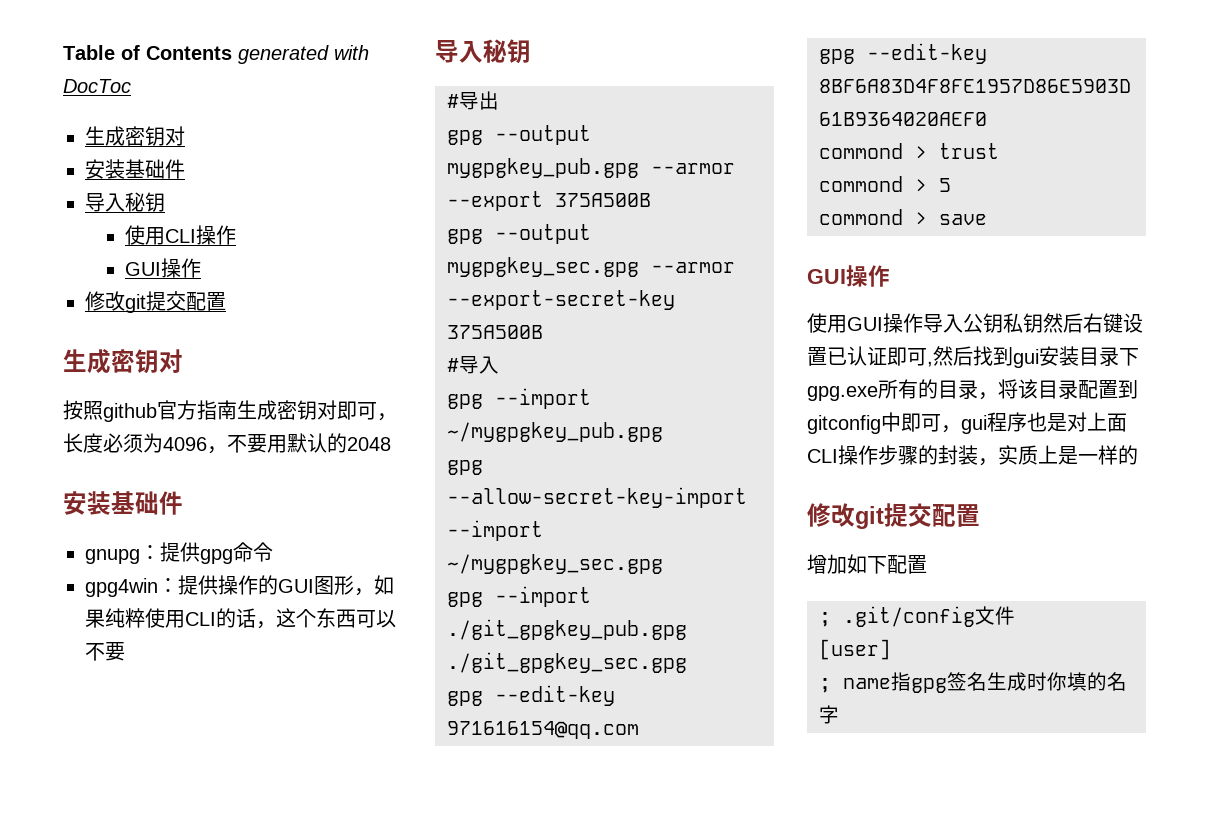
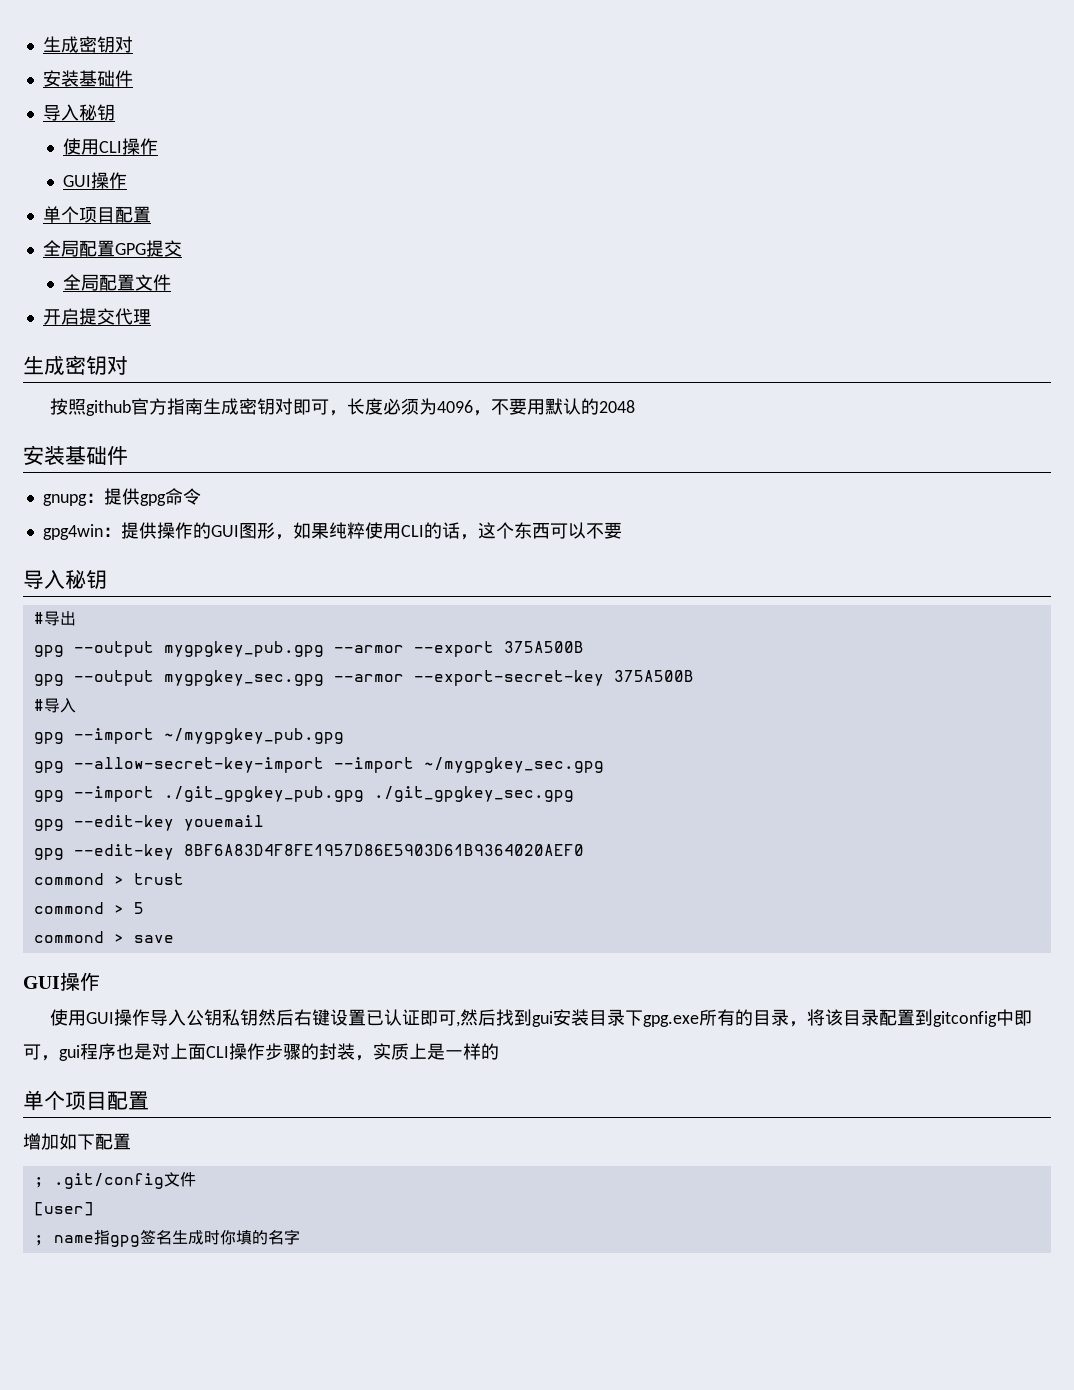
[63,45,369,64] [63,79,131,93] Table of Contents generated with DocToc // -> (42, 44) none
[85,291,226,313] 修改git提交配置 -> [42,206,151,223] [42,240,182,257] [63,274,172,291] [42,308,151,325] 单个项目配置 // 全局配置GPG提交 // 全局配置文件 // 开启提交代理
[447,721,639,739] 971616154@qq.com -> [183,815,264,831] youemail
[807,503,932,529] 修改git提交 -> [23,1090,107,1111] 单个项目

